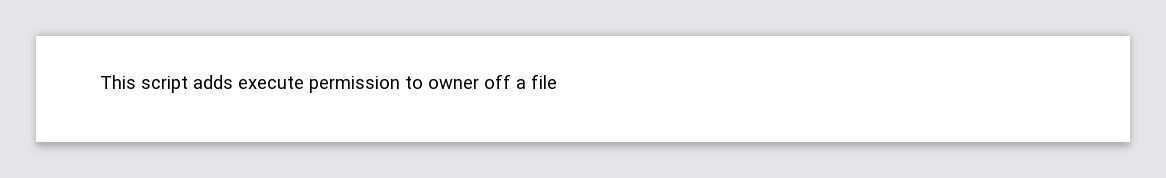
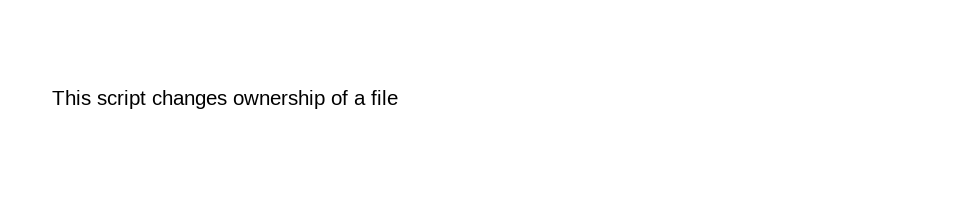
[193,74,511,93] adds execute permission to owner off -> [152,90,348,109] changes ownership of

